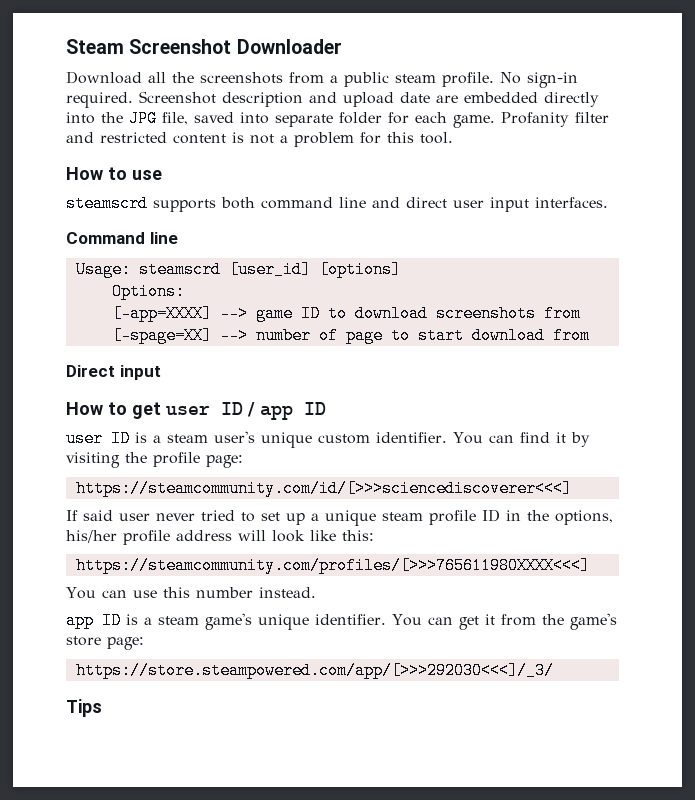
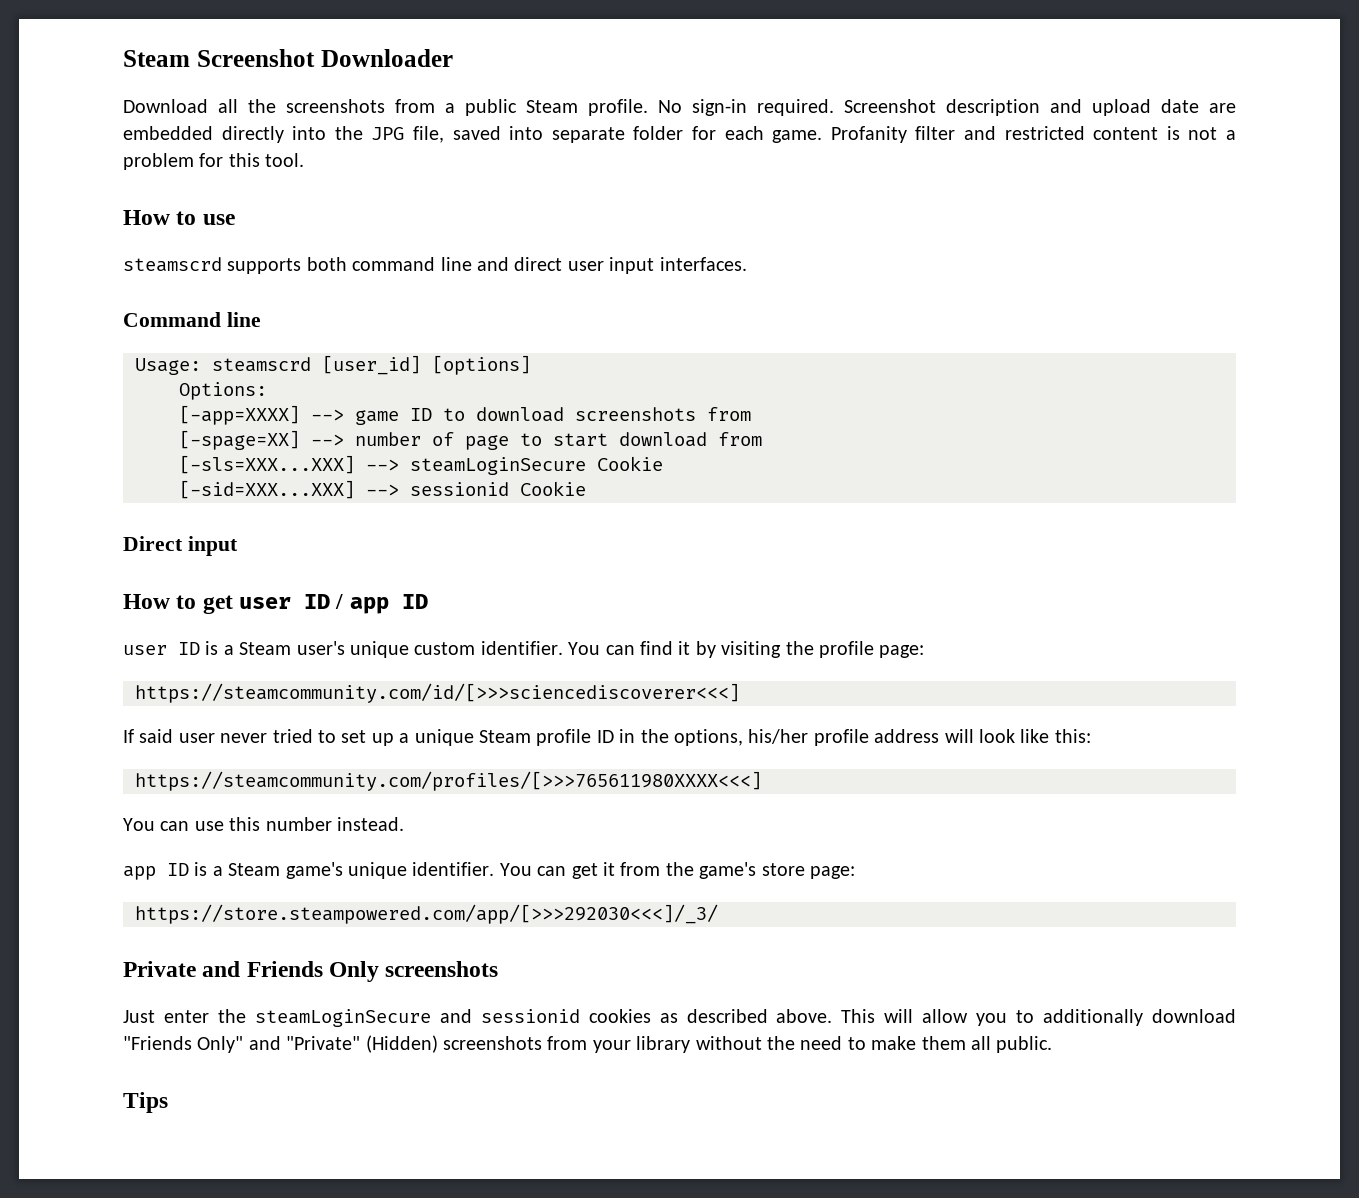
[395,74,436,83] steam -> [526,100,578,113] Steam
(590, 335) none -> [179,455,663,475] [179,480,586,499] // [-sls=XXX...XXX] --> steamLoginSecure Cookie // [-sid=XXX...XXX] --> sessionid Cookie
[167,434,208,443] steam -> [239,642,292,655] Steam
[382,512,423,521] steam -> [478,730,531,743] Steam
[158,616,199,625] steam -> [228,863,281,876] Steam
(554, 670) none -> [123,961,499,982] [123,1009,1236,1027] [123,1035,1053,1053] // Private and Friends Only screenshots // Just enter the steamLoginSecure and sessionid cookies as described above. This will allow you to additionally download "Friends Only" and "Private" (Hidden) screenshots from your library without the need to make them all public.

